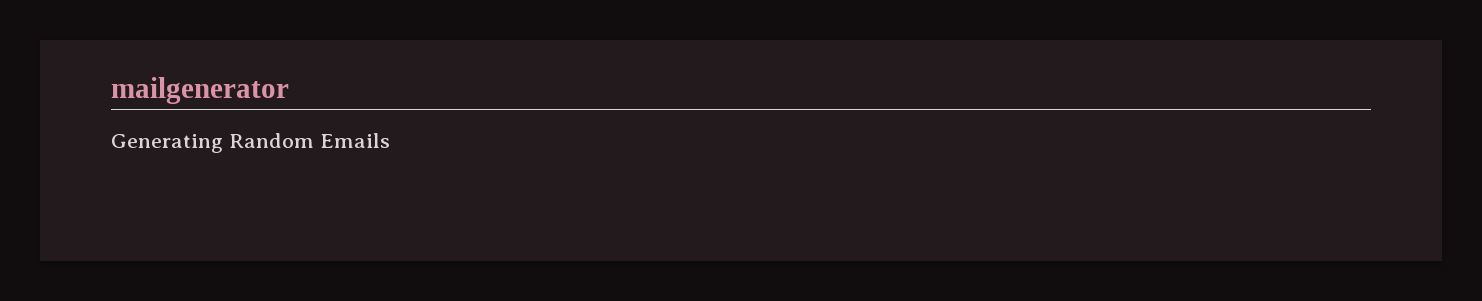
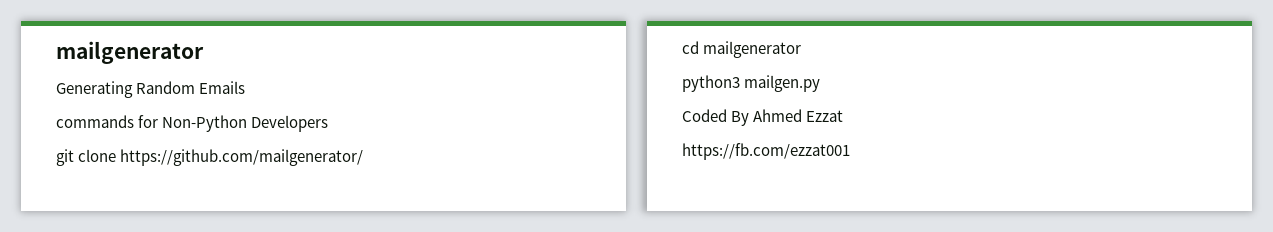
(390, 140) none -> [56,115,329,132] [56,149,364,166] [682,41,802,58] [682,75,821,92] [682,109,844,126] [682,143,850,160] // commands for Non-Python Developers // git clone https://github.com/mailgenerator/ // cd mailgenerator // python3 mailgen.py // Coded By Ahmed Ezzat // https://fb.com/ezzat001

